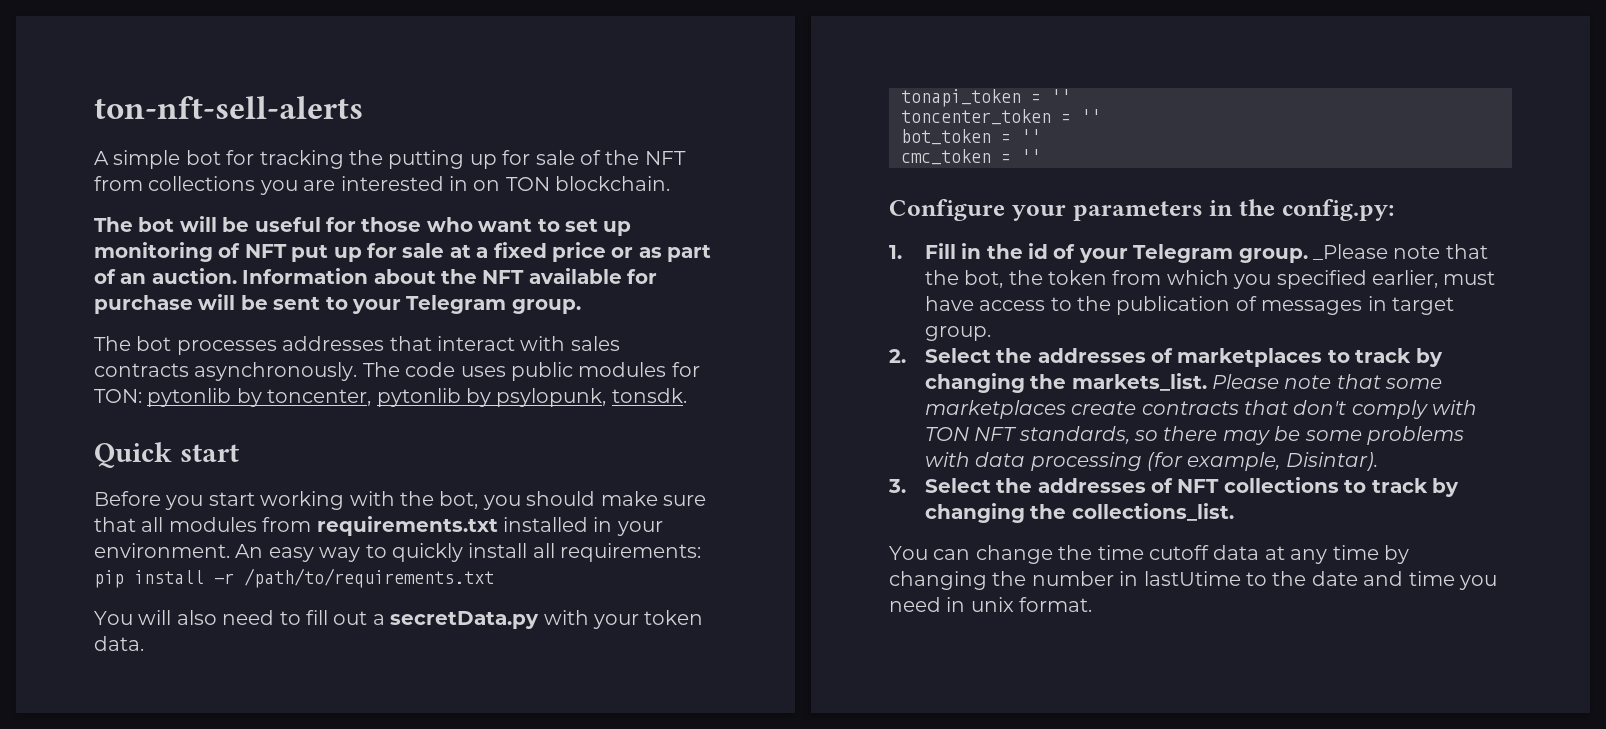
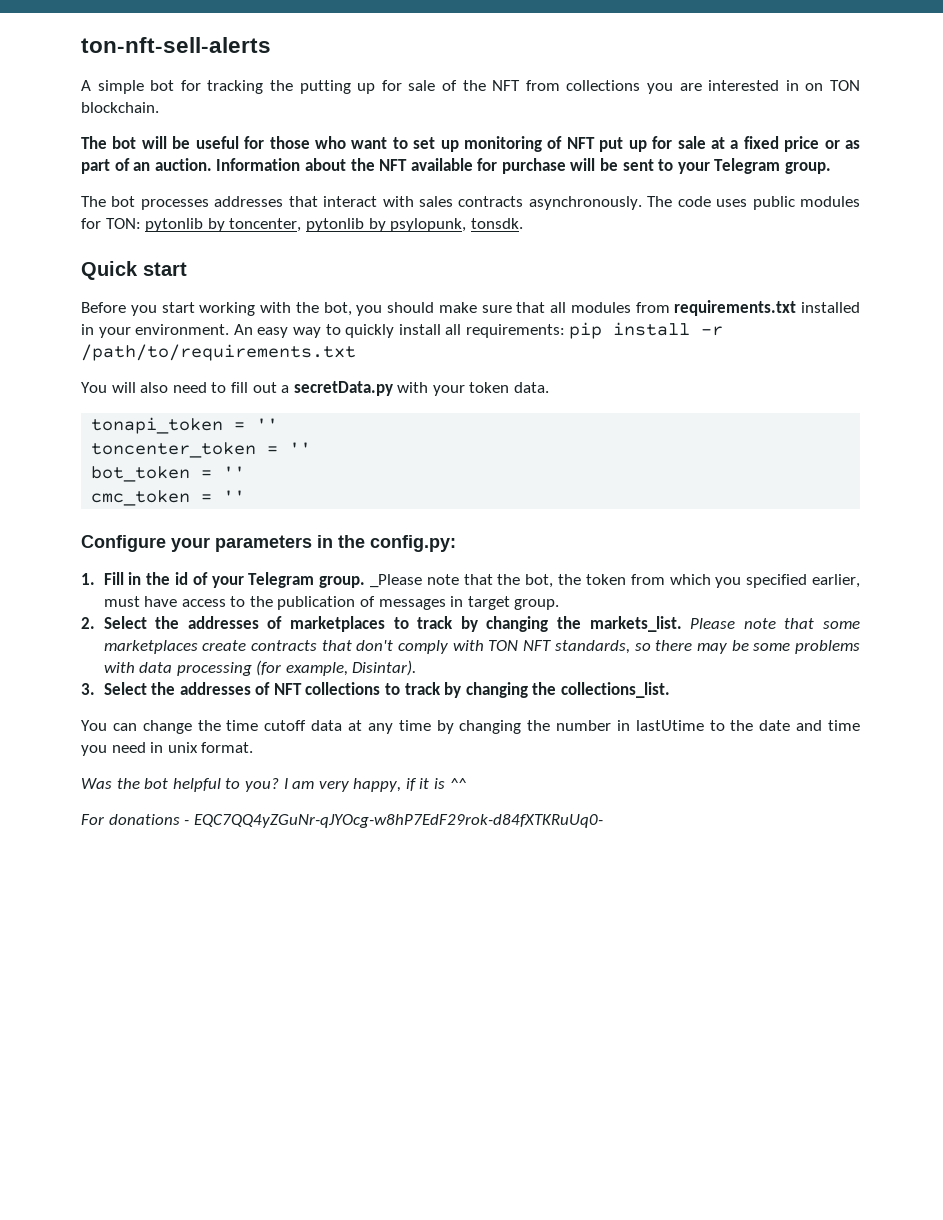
(1093, 604) none -> [81,778,466,792] [81,814,603,828] // Was the bot helpful to you? I am very happy, if it is ^^ // For donations - EQC7QQ4yZGuNr-qJYOcg-w8hP7EdF29rok-d84fXTKRuUq0-

